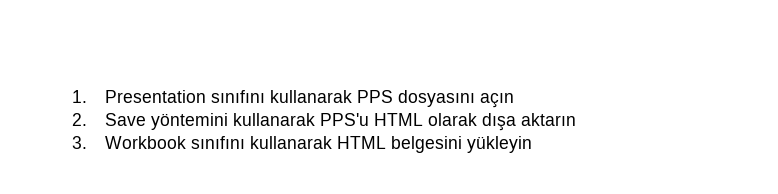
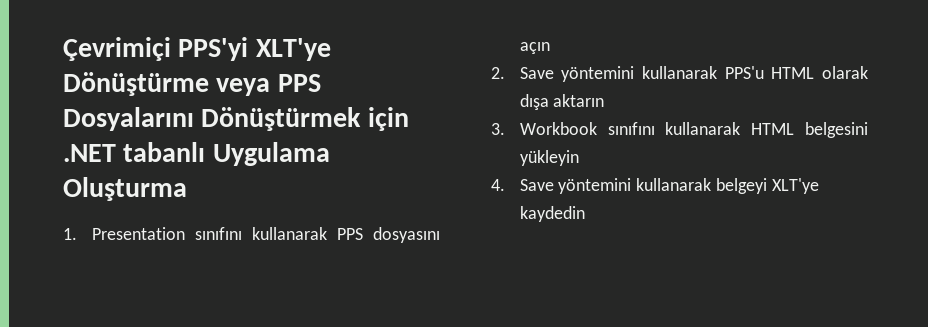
(72, 96) none -> [63,37,331,61] [63,72,321,96] [63,107,409,131] [63,142,330,166] [63,177,187,201] Çevrimiçi PPS'yi XLT'ye Dönüştürme veya PPS Dosyalarını Dönüştürmek için .NET tabanlı Uygulama Oluşturma //
(532, 144) none -> [491,178,819,194] [519,206,585,222] // 4. Save yöntemini kullanarak belgeyi XLT'ye kaydedin

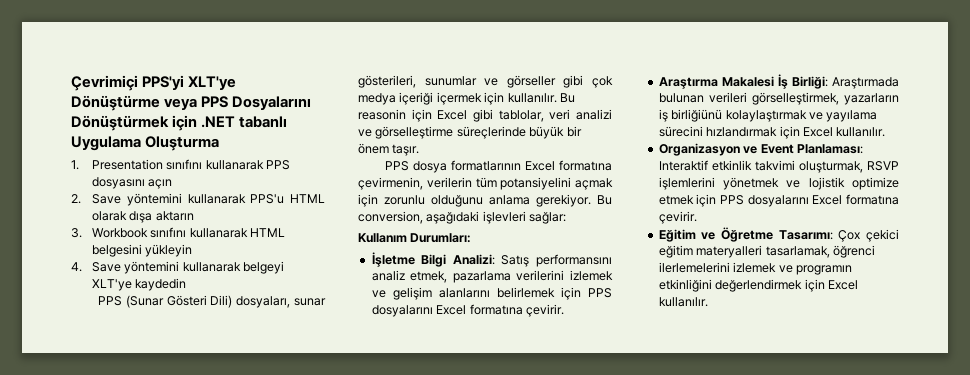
(585, 214) none -> [98,295,326,308] [358,75,613,88] [358,92,575,105] [358,109,612,122] [358,126,582,139] [358,143,420,156] [385,160,612,173] [358,177,613,190] [358,194,612,207] [358,211,567,224] [358,233,472,243] [371,252,612,267] [371,270,613,283] [371,287,612,300] [371,304,564,317] [658,74,899,89] [658,92,899,105] [658,109,878,122] [658,126,886,139] [658,143,863,156] [658,160,899,173] [658,177,899,190] [658,194,899,207] [658,211,697,224] [658,227,899,242] [658,245,875,258] [658,262,852,275] [658,279,858,292] [658,297,708,307] // PPS (Sunar Gösteri Dili) dosyaları, sunar gösterileri, sunumlar ve görseller gibi çok medya içeriği içermek için kullanılır. Bu reasonin için Excel gibi tablolar, veri analizi ve görselleştirme süreçlerinde büyük bir önem taşır. // PPS dosya formatlarının Excel formatına çevirmenin, verilerin tüm potansiyelini açmak için zorunlu olduğunu anlama gerekiyor. Bu conversion, aşağıdaki işlevleri sağlar: // Kullanım Durumları: // İşletme Bilgi Analizi: Satış performansını analiz etmek, pazarlama verilerini izlemek ve gelişim alanlarını belirlemek için PPS dosyalarını Excel formatına çevirir. // Araştırma Makalesi İş Birliği: Araştırmada bulunan verileri görselleştirmek, yazarların iş birliğiünü kolaylaştırmak ve yayılama sürecini hızlandırmak için Excel kullanılır. // Organizasyon ve Event Planlaması: Interaktif etkinlik takvimi oluşturmak, RSVP işlemlerini yönetmek ve lojistik optimize etmek için PPS dosyalarını Excel formatına çevirir. // Eğitim ve Öğretme Tasarımı: Çox çekici eğitim materyalleri tasarlamak, öğrenci ilerlemelerini izlemek ve programın etkinliğini değerlendirmek için Excel kullanılır.

